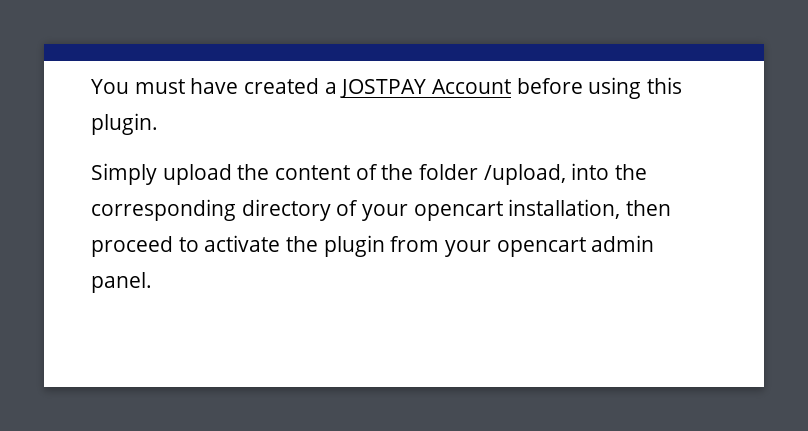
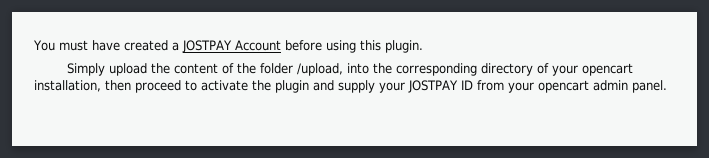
(385, 246) none -> [313,80,473,93] and supply your JOSTPAY ID

